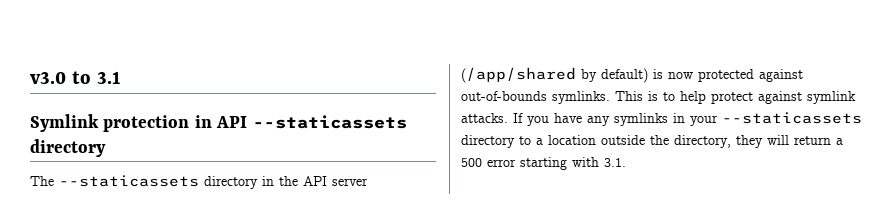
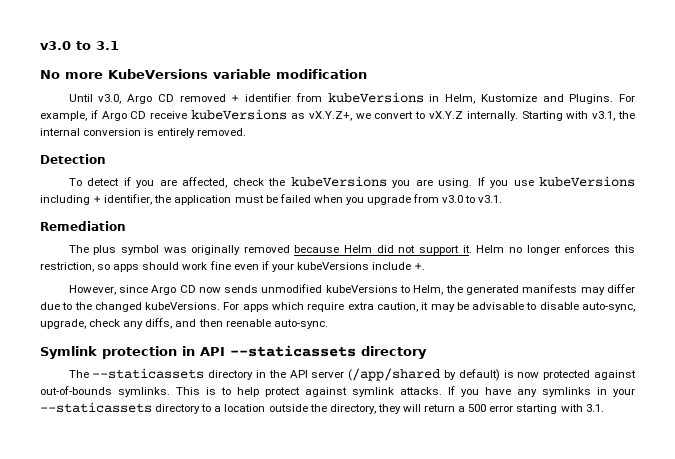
(121, 77) none -> [40,69,367,79] [68,92,635,104] [40,109,635,121] [40,128,247,138] [40,154,106,164] [68,176,635,188] [40,194,503,205] [40,221,126,231] [68,244,635,255] [40,261,426,272] [68,284,635,295] [40,302,635,312] [40,318,328,329] // No more KubeVersions variable modification // Until v3.0, Argo CD removed + identifier from kubeVersions in Helm, Kustomize and Plugins. For example, if Argo CD receive kubeVersions as vX.Y.Z+, we convert to vX.Y.Z internally. Starting with v3.1, the internal conversion is entirely removed. // Detection // To detect if you are affected, check the kubeVersions you are using. If you use kubeVersions including + identifier, the application must be failed when you upgrade from v3.0 to v3.1. // Remediation // The plus symbol was originally removed because Helm did not support it. Helm no longer enforces this restriction, so apps should work fine even if your kubeVersions include +. // However, since Argo CD now sends unmodified kubeVersions to Helm, the generated manifests may differ due to the changed kubeVersions. For apps which require extra caution, it may be advisable to disable auto-sync, upgrade, check any diffs, and then reenable auto-sync.

